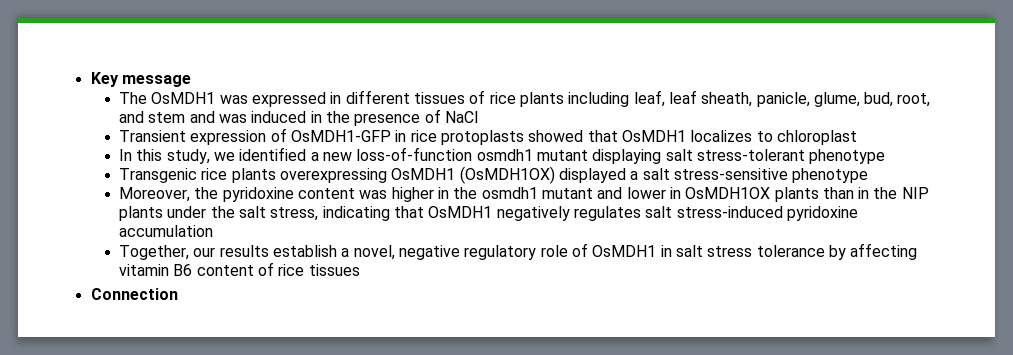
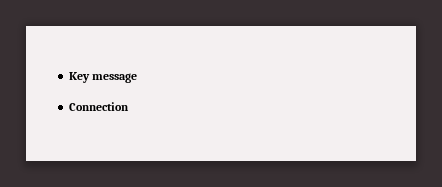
[119,90,931,107] [119,109,478,126] [119,128,857,145] [119,147,886,164] [119,166,869,184] [119,187,929,202] [119,206,858,221] [119,225,214,237] [119,243,918,260] [119,262,360,276] // The OsMDH1 was expressed in different tissues of rice plants including leaf, leaf sheath, panicle, glume, bud, root, and stem and was induced in the presence of NaCl // Transient expression of OsMDH1-GFP in rice protoplasts showed that OsMDH1 localizes to chloroplast // In this study, we identified a new loss-of-function osmdh1 mutant displaying salt stress-tolerant phenotype // Transgenic rice plants overexpressing OsMDH1 (OsMDH1OX) displayed a salt stress-sensitive phenotype // Moreover, the pyridoxine content was higher in the osmdh1 mutant and lower in OsMDH1OX plants than in the NIP plants under the salt stress, indicating that OsMDH1 negatively regulates salt stress-induced pyridoxine accumulation // Together, our results establish a novel, negative regulatory role of OsMDH1 in salt stress tolerance by affecting vitamin B6 content of rice tissues -> (138, 78) none

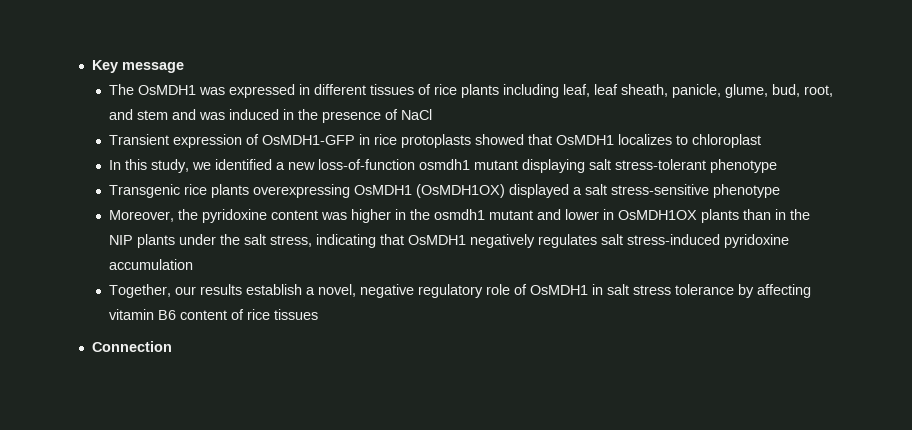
(138, 78) none -> [108,84,833,98] [108,109,432,123] [108,134,761,148] [108,159,777,173] [108,184,780,198] [108,209,810,223] [108,234,789,248] [108,259,193,270] [108,284,811,298] [108,309,318,320] // The OsMDH1 was expressed in different tissues of rice plants including leaf, leaf sheath, panicle, glume, bud, root, and stem and was induced in the presence of NaCl // Transient expression of OsMDH1-GFP in rice protoplasts showed that OsMDH1 localizes to chloroplast // In this study, we identified a new loss-of-function osmdh1 mutant displaying salt stress-tolerant phenotype // Transgenic rice plants overexpressing OsMDH1 (OsMDH1OX) displayed a salt stress-sensitive phenotype // Moreover, the pyridoxine content was higher in the osmdh1 mutant and lower in OsMDH1OX plants than in the NIP plants under the salt stress, indicating that OsMDH1 negatively regulates salt stress-induced pyridoxine accumulation // Together, our results establish a novel, negative regulatory role of OsMDH1 in salt stress tolerance by affecting vitamin B6 content of rice tissues

